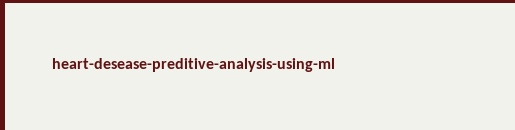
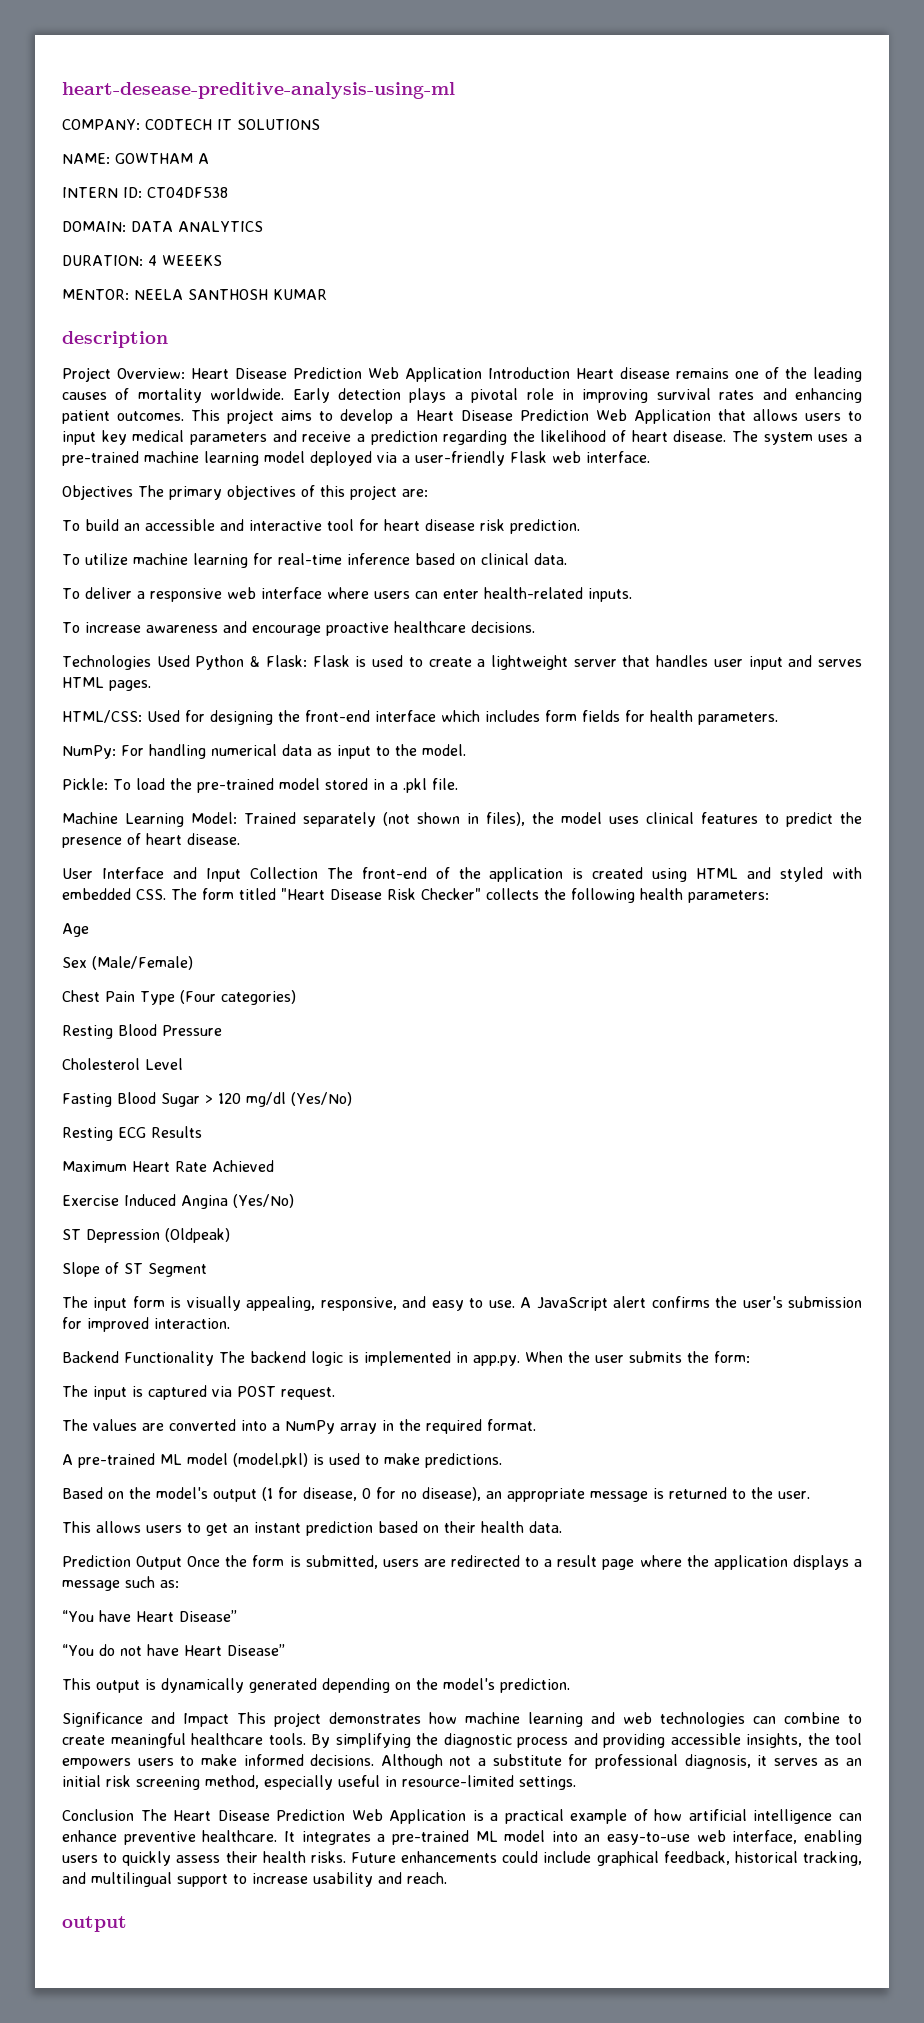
(335, 65) none -> [62,119,320,130] [62,153,209,164] [62,187,228,198] [62,221,263,232] [62,255,222,266] [62,289,327,300] [62,331,168,348] [62,367,862,382] [62,388,862,403] [62,409,862,424] [62,430,862,445] [62,451,650,466] [62,485,428,500] [62,519,580,534] [62,553,567,568] [62,587,632,602] [62,621,535,636] [62,655,863,670] [62,677,151,691] [62,710,778,725] [62,744,466,759] [62,778,458,793] [62,812,862,827] [62,833,240,848] [62,867,862,882] [62,888,769,903] [62,923,89,937] [62,956,193,970] [62,990,296,1005] [62,1024,222,1039] [62,1058,183,1070] [62,1092,352,1107] [62,1126,202,1141] [62,1160,274,1172] [62,1194,294,1209] [62,1228,230,1243] [62,1262,207,1277] [62,1296,863,1311] [62,1317,230,1332] [62,1351,750,1366] [62,1385,335,1400] [62,1419,536,1434] [62,1453,502,1468] [62,1487,810,1502] [62,1521,562,1536] [62,1555,862,1570] [62,1576,179,1591] [62,1610,237,1622] [62,1644,285,1656] [62,1678,570,1693] [62,1712,862,1727] [62,1733,862,1748] [62,1754,862,1769] [62,1775,576,1790] [62,1809,862,1824] [62,1830,862,1845] [62,1851,862,1866] [62,1872,447,1887] [62,1916,127,1932] // COMPANY: CODTECH IT SOLUTIONS // NAME: GOWTHAM A // INTERN ID: CT04DF538 // DOMAIN: DATA ANALYTICS // DURATION: 4 WEEEKS // MENTOR: NEELA SANTHOSH KUMAR // description // Project Overview: Heart Disease Prediction Web Application Introduction Heart disease remains one of the leading causes of mortality worldwide. Early detection plays a pivotal role in improving survival rates and enhancing patient outcomes. This project aims to develop a Heart Disease Prediction Web Application that allows users to input key medical parameters and receive a prediction regarding the likelihood of heart disease. The system uses a pre-trained machine learning model deployed via a user-friendly Flask web interface. // Objectives The primary objectives of this project are: // To build an accessible and interactive tool for heart disease risk prediction. // To utilize machine learning for real-time inference based on clinical data. // To deliver a responsive web interface where users can enter health-related inputs. // To increase awareness and encourage proactive healthcare decisions. // Technologies Used Python & Flask: Flask is used to create a lightweight server that handles user input and serves HTML pages. // HTML/CSS: Used for designing the front-end interface which includes form fields for health parameters. // NumPy: For handling numerical data as input to the model. // Pickle: To load the pre-trained model stored in a .pkl file. // Machine Learning Model: Trained separately (not shown in files), the model uses clinical features to predict the presence of heart disease. // User Interface and Input Collection The front-end of the application is created using HTML and styled with embedded CSS. The form titled "Heart Disease Risk Checker" collects the following health parameters: // Age // Sex (Male/Female) // Chest Pain Type (Four categories) // Resting Blood Pressure // Cholesterol Level // Fasting Blood Sugar > 120 mg/dl (Yes/No) // Resting ECG Results // Maximum Heart Rate Achieved // Exercise Induced Angina (Yes/No) // ST Depression (Oldpeak) // Slope of ST Segment // The input form is visually appealing, responsive, and easy to use. A JavaScript alert confirms the user's submission for improved interaction. // Backend Functionality The backend logic is implemented in app.py. When the user submits the form: // The input is captured via POST request. // The values are converted into a NumPy array in the required format. // A pre-trained ML model (model.pkl) is used to make predictions. // Based on the model's output (1 for disease, 0 for no disease), an appropriate message is returned to the user. // This allows users to get an instant prediction based on their health data. // Prediction Output Once the form is submitted, users are redirected to a result page where the application displays a message such as: // “You have Heart Disease” // “You do not have Heart Disease” // This output is dynamically generated depending on the model's prediction. // Significance and Impact This project demonstrates how machine learning and web technologies can combine to create meaningful healthcare tools. By simplifying the diagnostic process and providing accessible insights, the tool empowers users to make informed decisions. Although not a substitute for professional diagnosis, it serves as an initial risk screening method, especially useful in resource-limited settings. // Conclusion The Heart Disease Prediction Web Application is a practical example of how artificial intelligence can enhance preventive healthcare. It integrates a pre-trained ML model into an easy-to-use web interface, enabling users to quickly assess their health risks. Future enhancements could include graphical feedback, historical tracking, and multilingual support to increase usability and reach. // output

